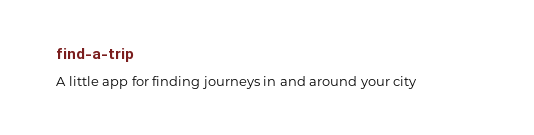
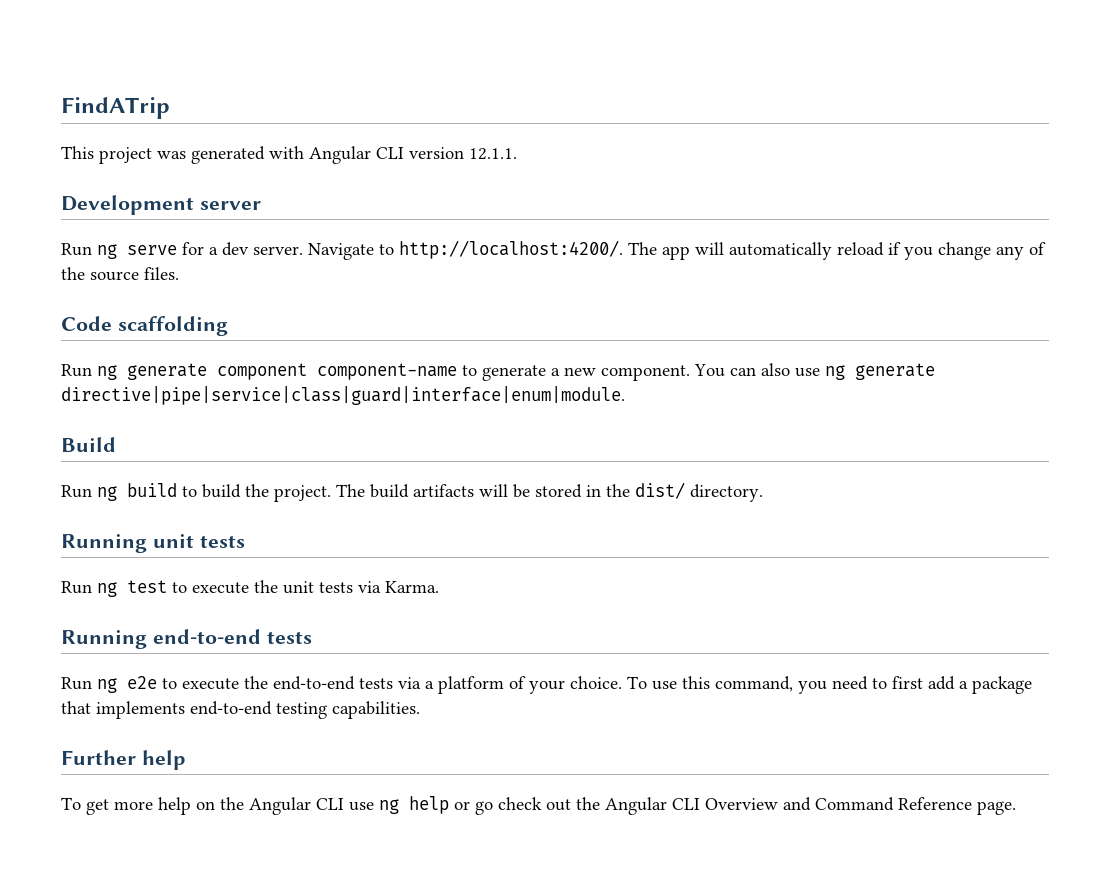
[56,48,134,62] [56,76,418,89] find-a-trip // A little app for finding journeys in and around your city -> [61,97,170,119] [61,146,517,164] [61,195,261,215] [61,240,1046,260] [61,267,179,281] [61,316,228,336] [61,363,935,381] [61,386,625,405] [61,437,116,452] [61,482,763,502] [61,534,245,553] [61,580,439,597] [61,629,312,649] [61,676,1032,694] [61,701,420,719] [61,750,186,770] [61,796,1016,815] FindATrip // This project was generated with Angular CLI version 12.1.1. // Development server // Run ng serve for a dev server. Navigate to http://localhost:4200/. The app will automatically reload if you change any of the source files. // Code scaffolding // Run ng generate component component-name to generate a new component. You can also use ng generate directive|pipe|service|class|guard|interface|enum|module. // Build // Run ng build to build the project. The build artifacts will be stored in the dist/ directory. // Running unit tests // Run ng test to execute the unit tests via Karma. // Running end-to-end tests // Run ng e2e to execute the end-to-end tests via a platform of your choice. To use this command, you need to first add a package that implements end-to-end testing capabilities. // Further help // To get more help on the Angular CLI use ng help or go check out the Angular CLI Overview and Command Reference page.

